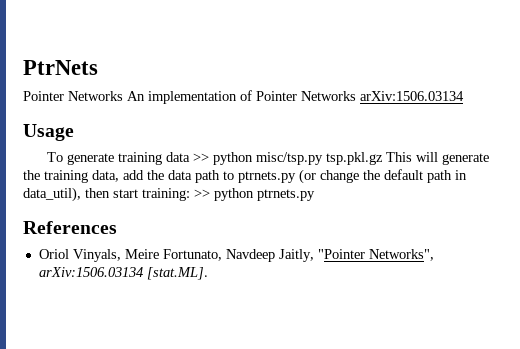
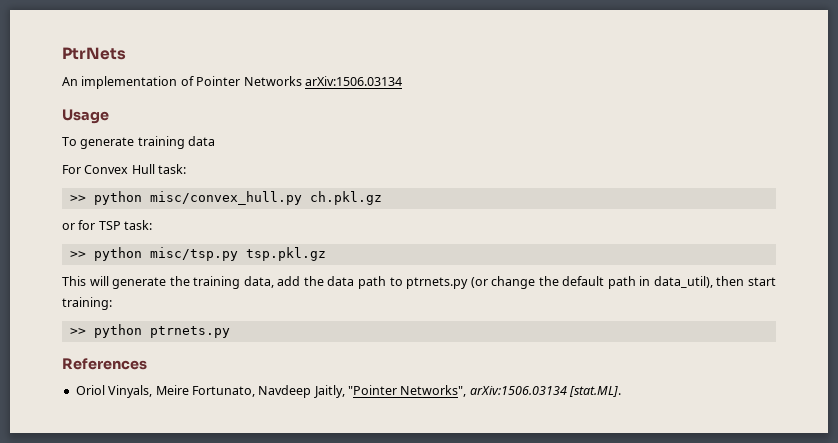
[23,91,123,101] Pointer Networks -> (126, 53) none
(190, 157) none -> [62,164,187,174] [69,191,382,205] [62,220,153,230] // For Convex Hull task: // >> python misc/convex_hull.py ch.pkl.gz // or for TSP task: //
(383, 158) none -> (326, 254) //
(190, 194) none -> (112, 303) //

